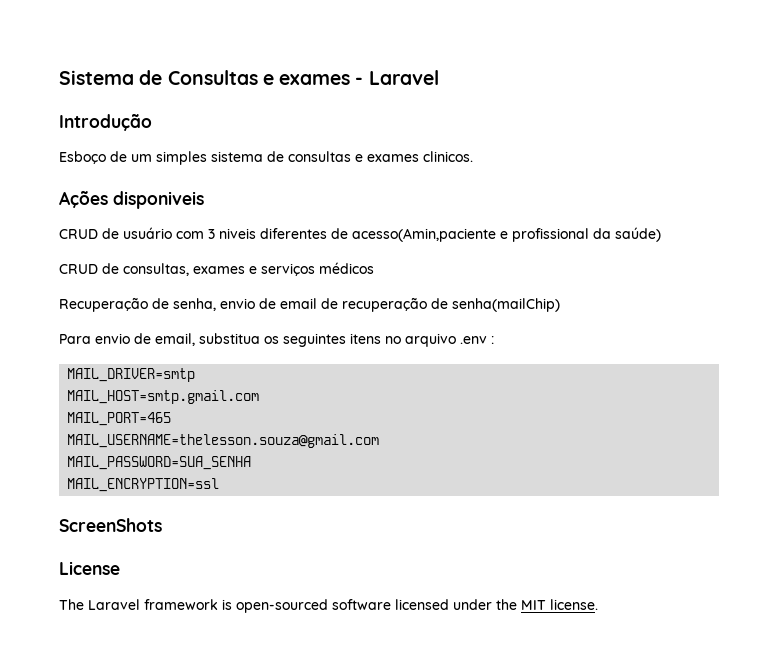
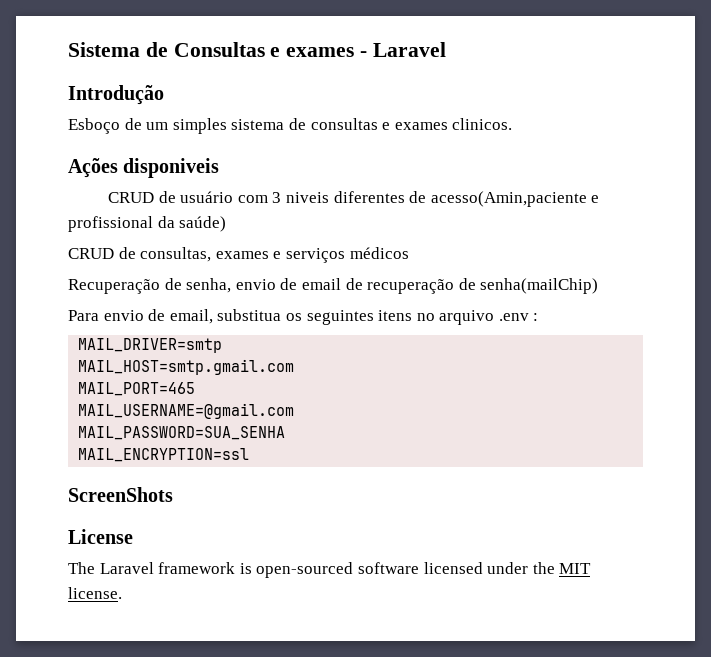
[67,434,380,448] MAIL_USERNAME=thelesson.souza@gmail.com -> [78,403,295,419] MAIL_USERNAME=@gmail.com

